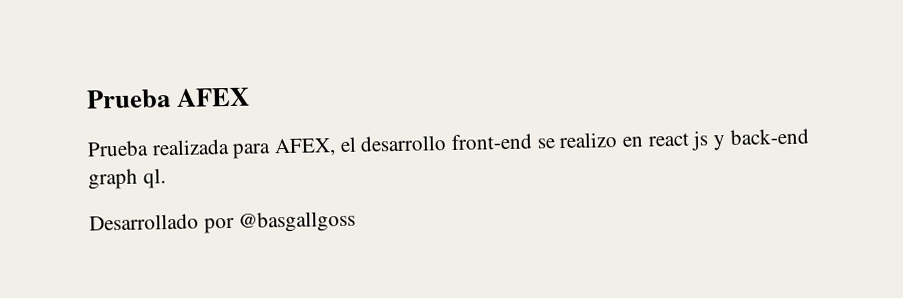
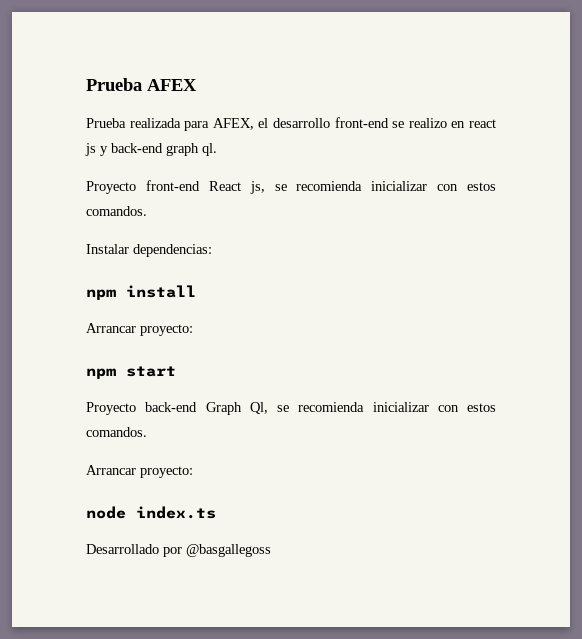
(166, 178) none -> [86,180,496,194] [86,206,147,216] [86,244,212,257] [86,285,196,300] [86,323,193,336] [86,366,176,379] [86,402,496,415] [86,427,147,437] [86,465,193,478] [86,506,216,519] // Proyecto front-end React js, se recomienda inicializar con estos comandos. // Instalar dependencias: // npm install // Arrancar proyecto: // npm start // Proyecto back-end Graph Ql, se recomienda inicializar con estos comandos. // Arrancar proyecto: // node index.ts
[238,210,357,233] @basgallgoss -> [186,544,271,557] @basgallegoss

